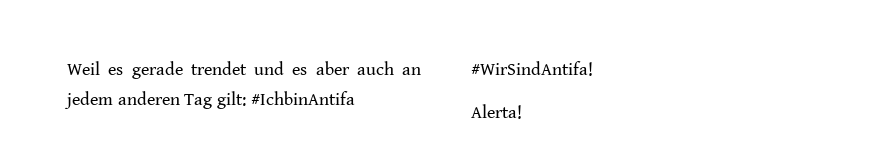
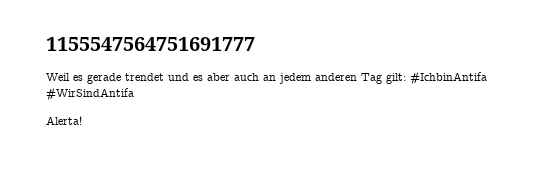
(67, 68) none -> [46,37,255,51] 1155547564751691777 //
[471,61,593,76] #WirSindAntifa! -> [46,87,134,101] #WirSindAntifa

